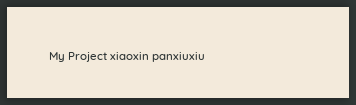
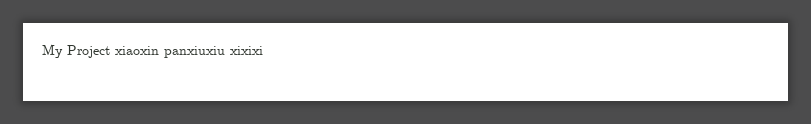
(206, 57) none -> [230,46,263,55] xixixi

